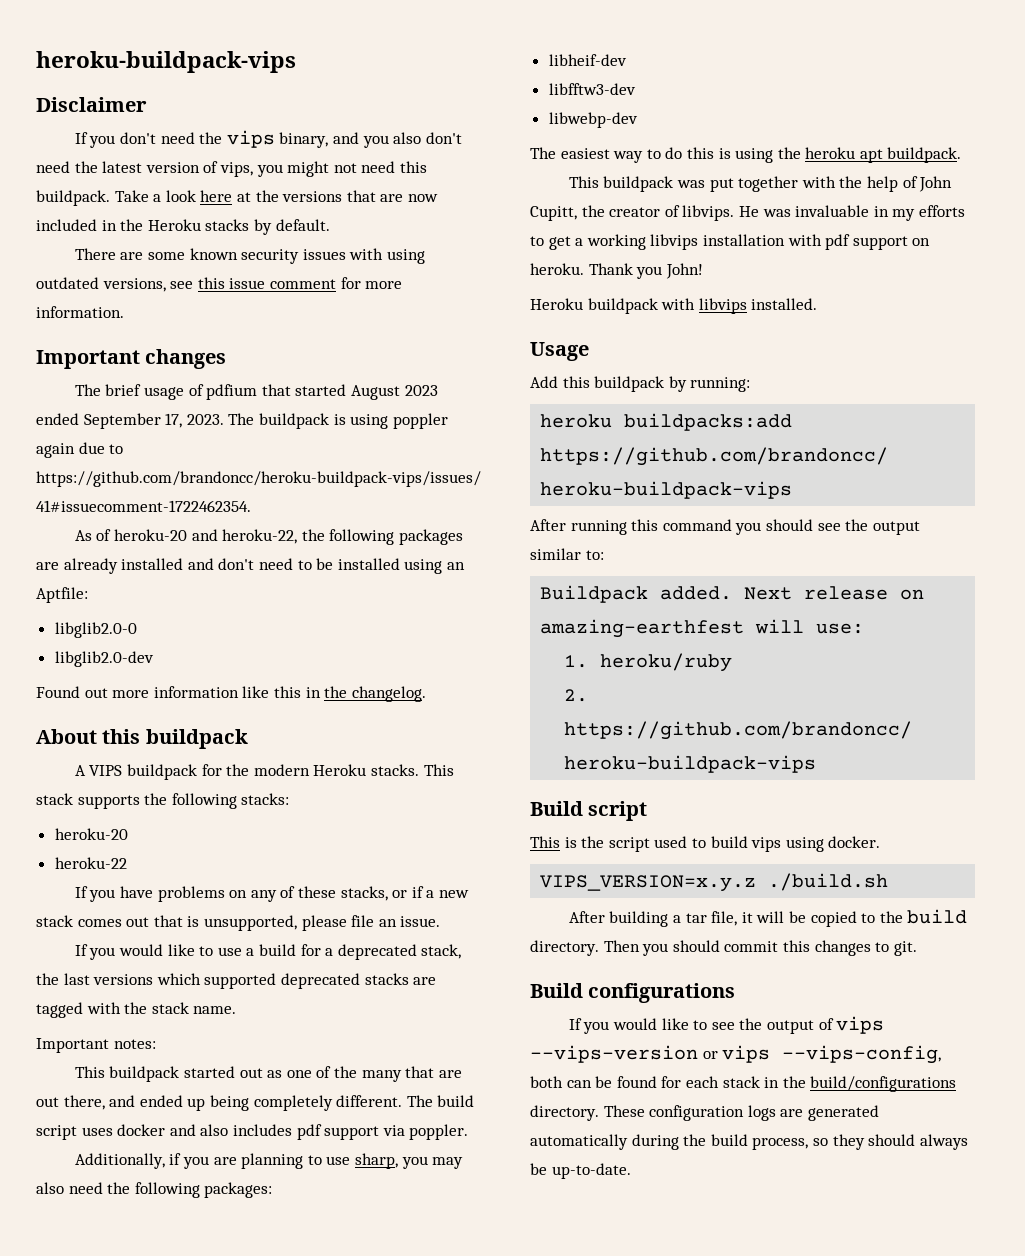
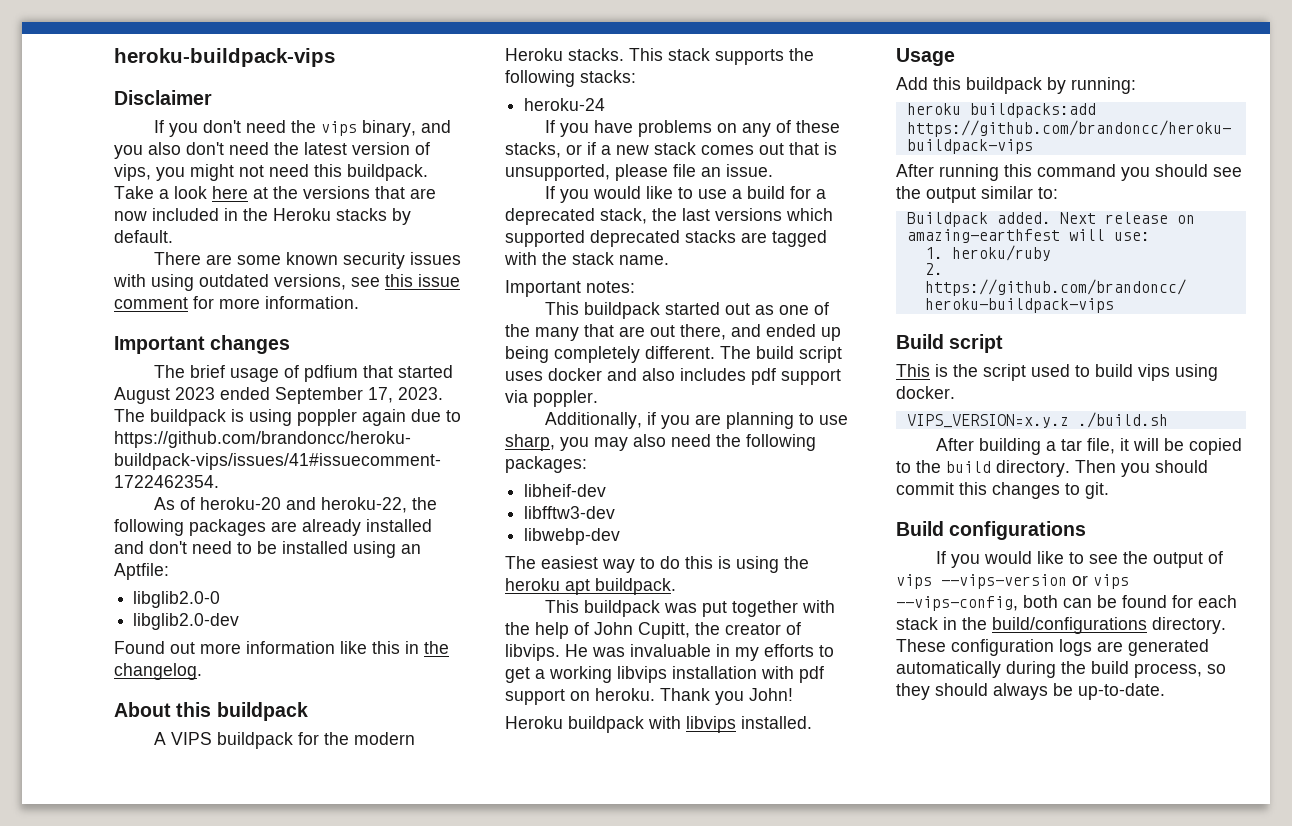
[54,828,128,840] [54,857,127,869] heroku-20 // heroku-22 -> [524,98,606,111] heroku-24

